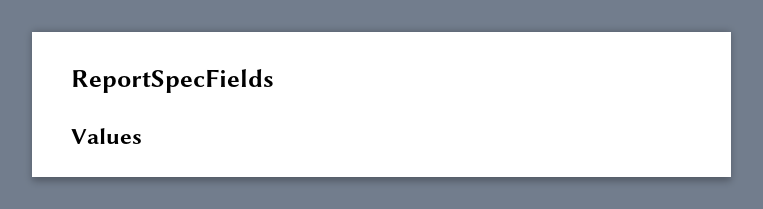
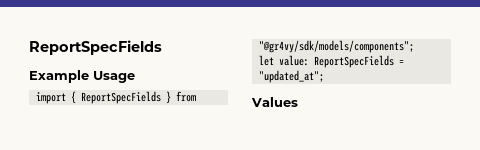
[71,69,274,93] ReportSpecFields -> [29,40,162,55] [29,70,135,83] [35,91,196,104] [258,40,414,53] [258,55,404,68] [258,70,324,83] ReportSpecFields // Example Usage // import { ReportSpecFields } from "@gr4vy/sdk/models/components"; // let value: ReportSpecFields = "updated_at";

